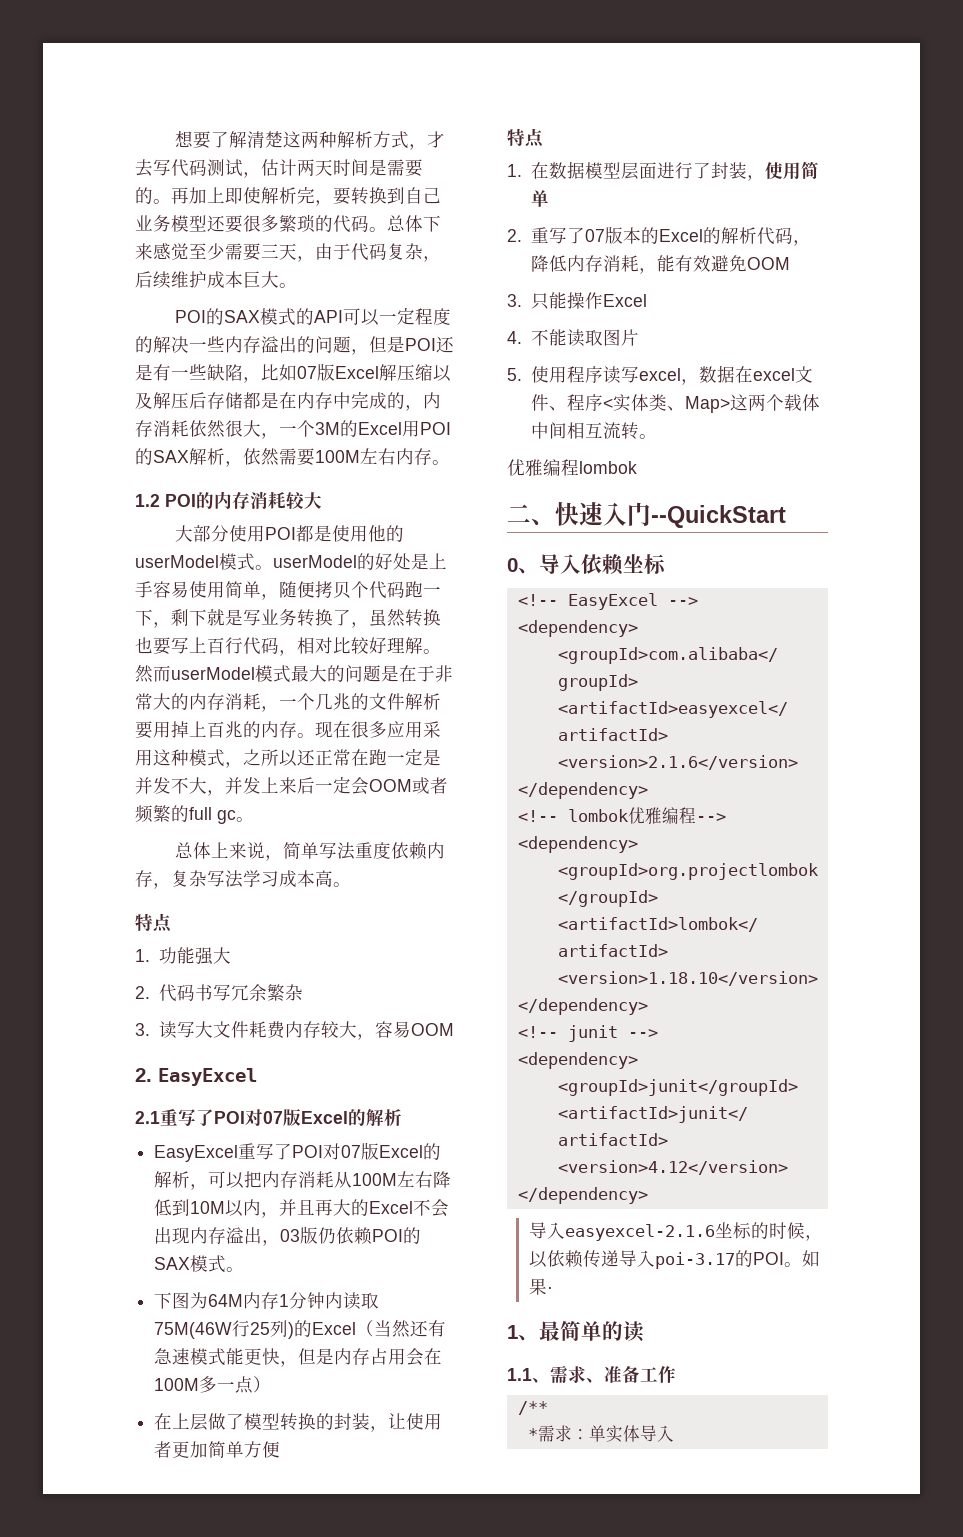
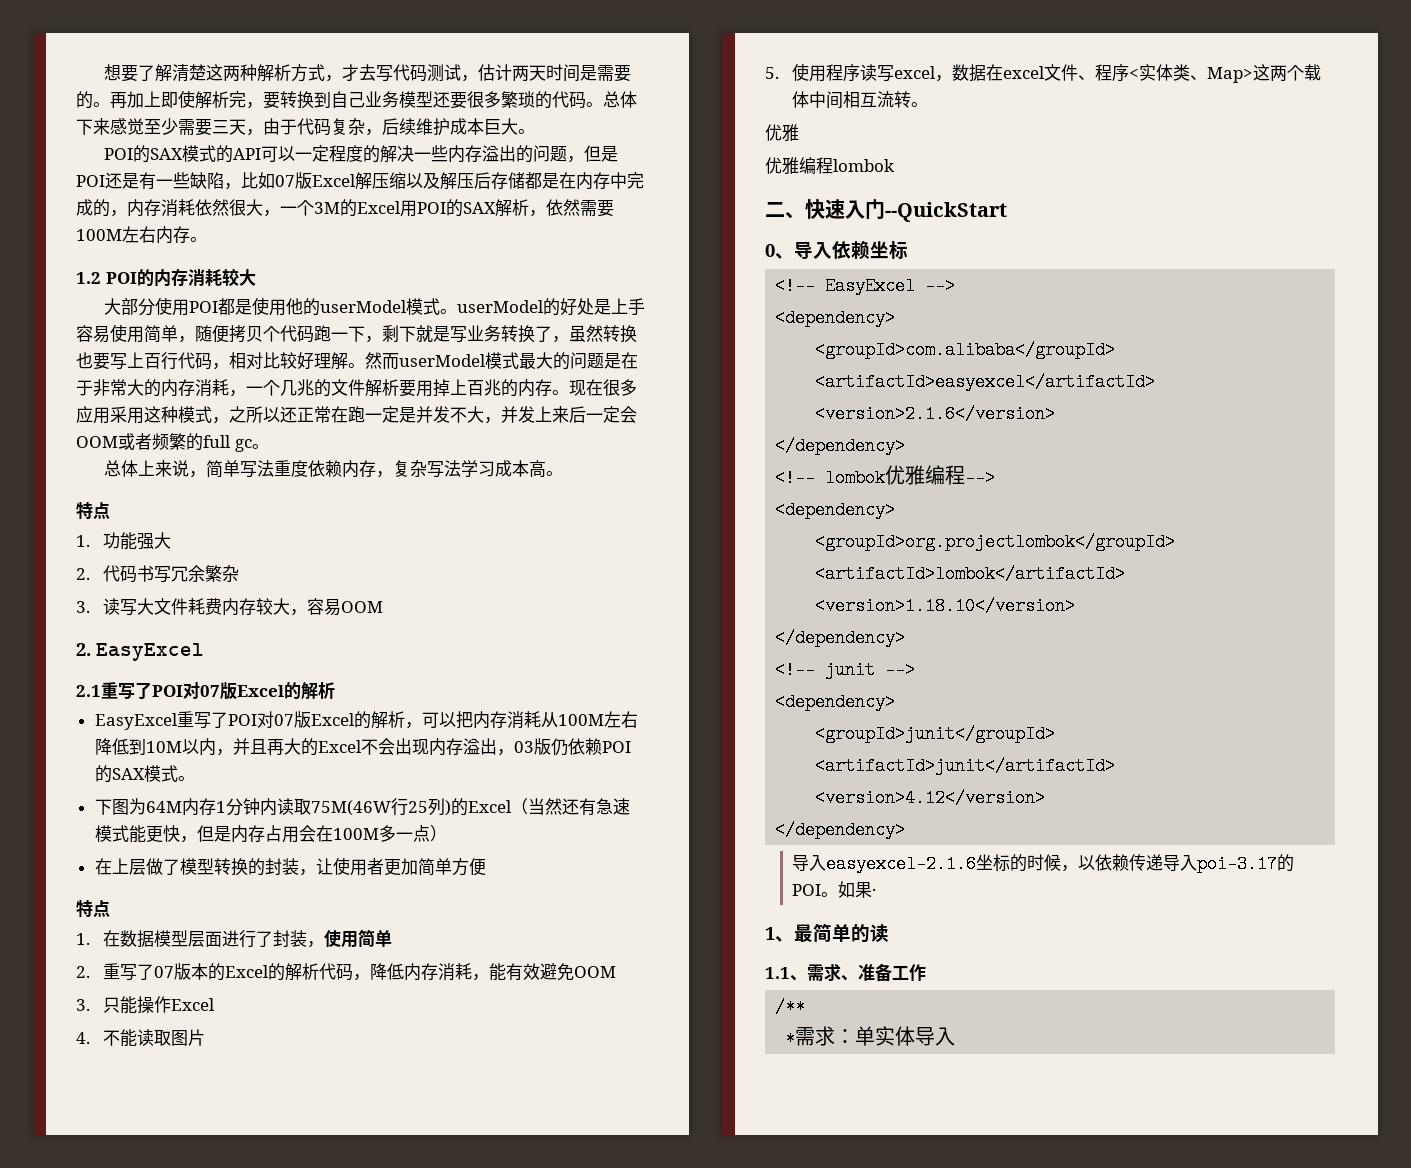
(543, 467) none -> [765,157,799,174] // 优雅

